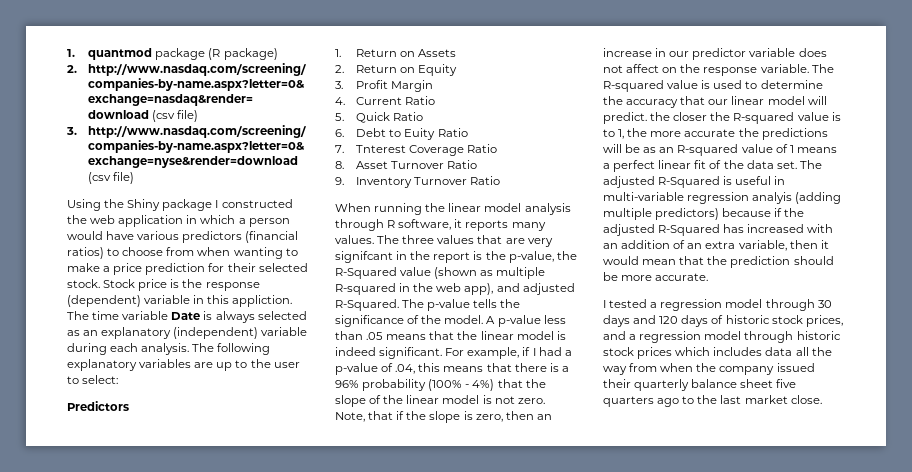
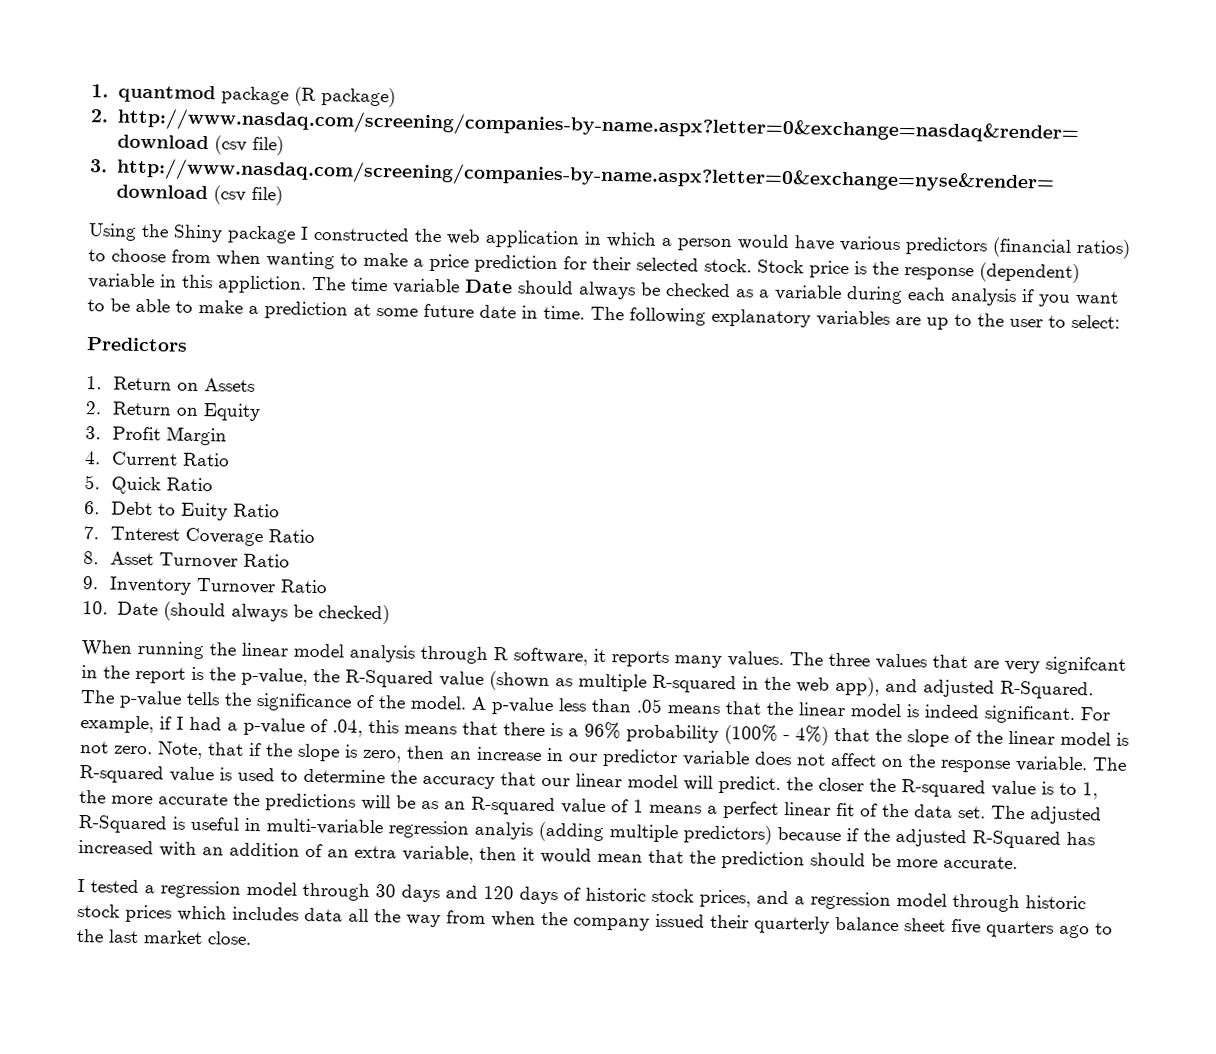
[203,311,307,323] [67,327,308,339] [67,343,190,355] is always selected as an explanatory (independent) variable during each analysis. -> [517,280,1119,307] [87,298,585,320] should always be checked as a variable during each analysis if you want to be able to make a prediction at some future date in time.
(501, 180) none -> [82,601,390,625] // 10. Date (should always be checked)

